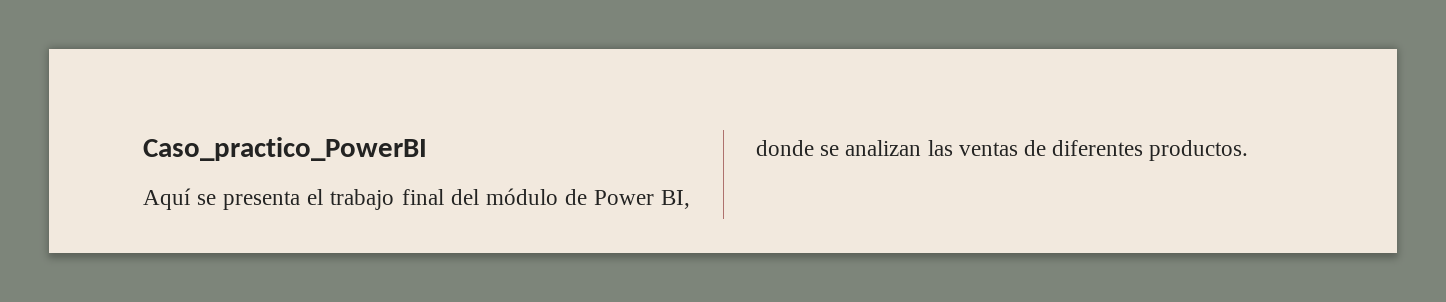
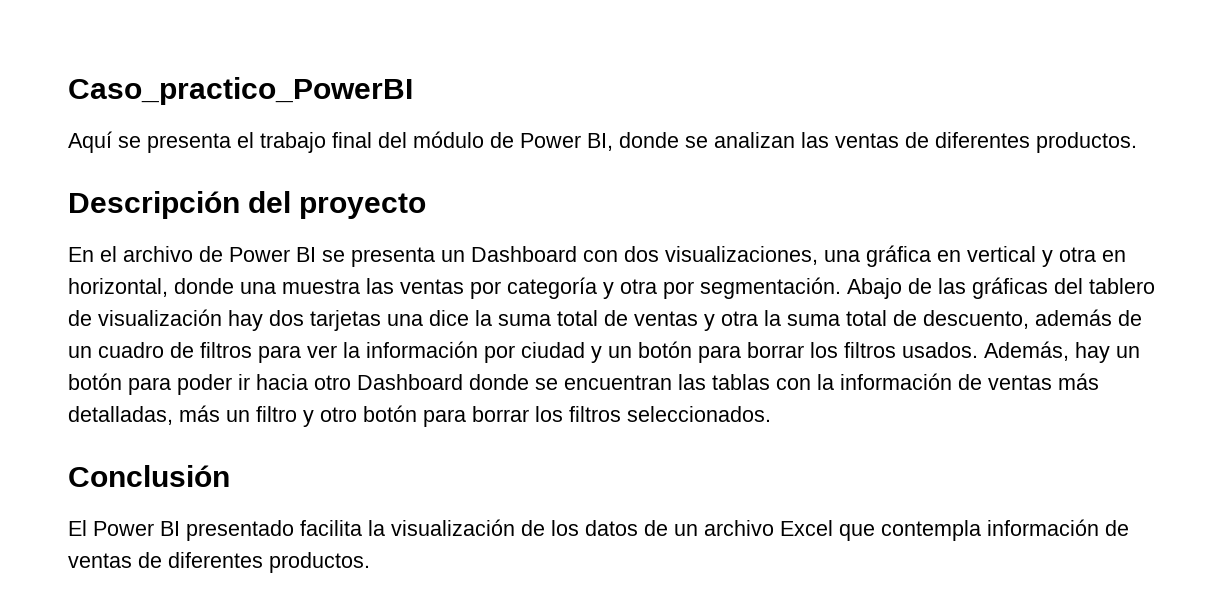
(1249, 150) none -> [68,191,427,219] [68,245,1126,267] [68,277,1155,299] [68,309,1142,331] [68,341,1140,363] [68,373,1099,395] [68,405,771,427] [68,465,230,487] [68,519,1129,541] [68,552,370,573] // Descripción del proyecto // En el archivo de Power BI se presenta un Dashboard con dos visualizaciones, una gráfica en vertical y otra en horizontal, donde una muestra las ventas por categoría y otra por segmentación. Abajo de las gráficas del tablero de visualización hay dos tarjetas una dice la suma total de ventas y otra la suma total de descuento, además de un cuadro de filtros para ver la información por ciudad y un botón para borrar los filtros usados. Además, hay un botón para poder ir hacia otro Dashboard donde se encuentran las tablas con la información de ventas más detalladas, más un filtro y otro botón para borrar los filtros seleccionados. // Conclusión // El Power BI presentado facilita la visualización de los datos de un archivo Excel que contempla información de ventas de diferentes productos.

